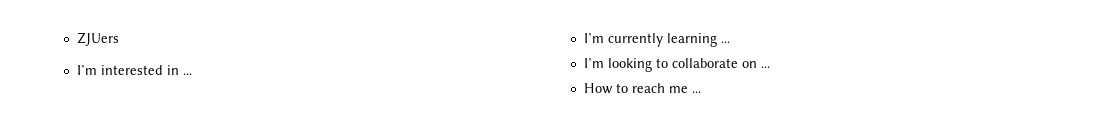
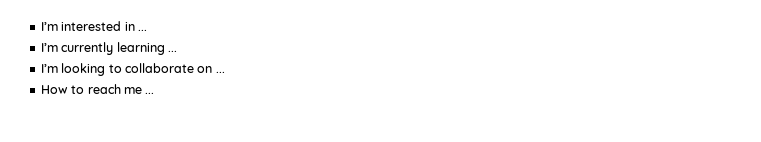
[76,32,119,46] ZJUers // -> (40, 26) none

